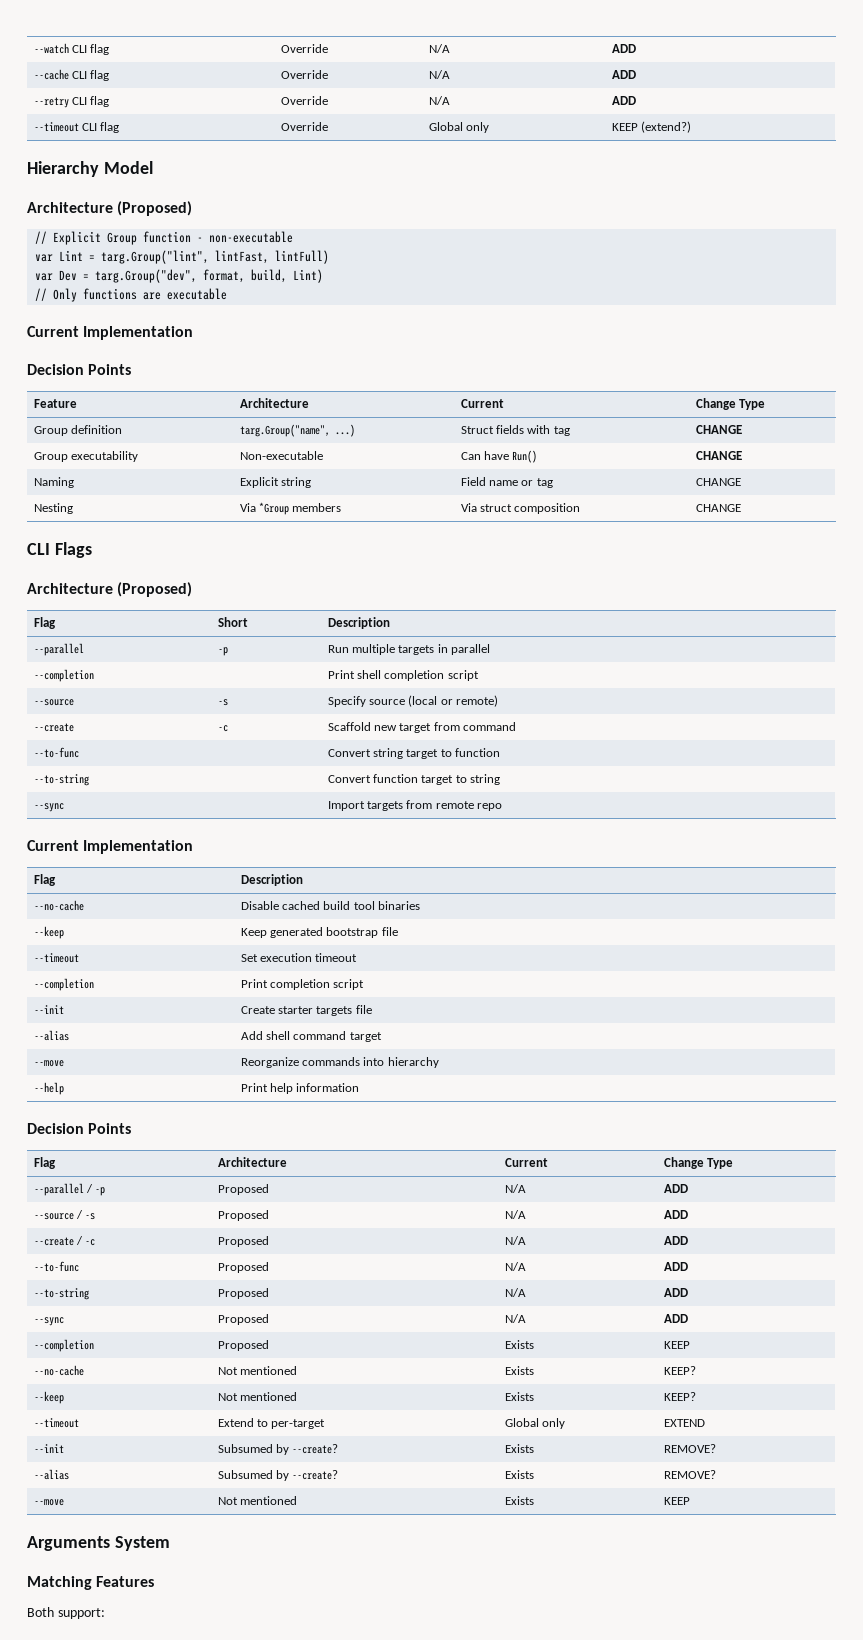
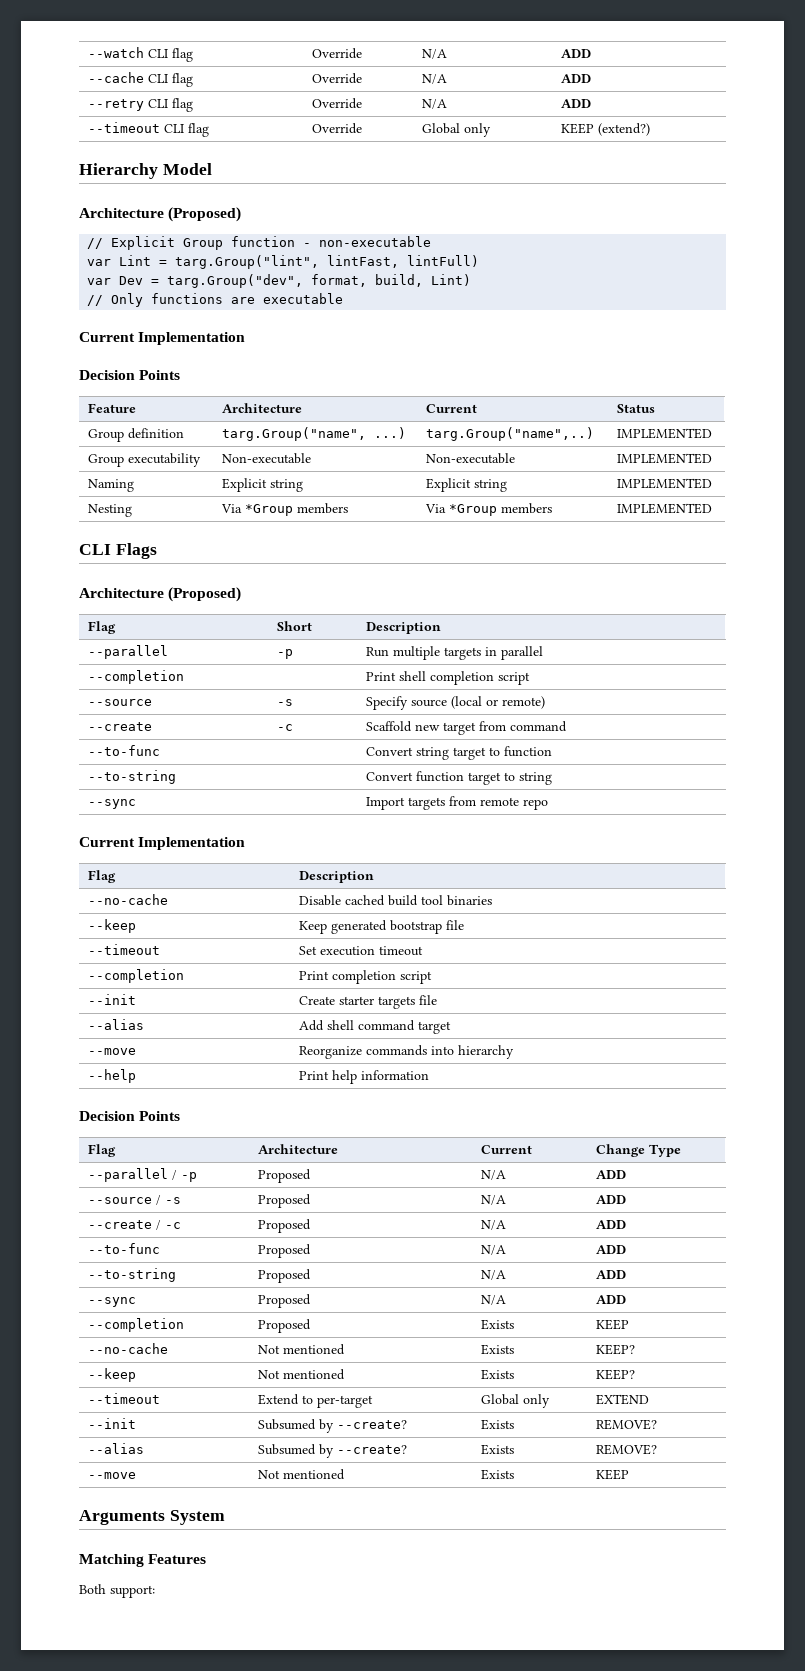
[695,398,765,410] Change Type -> [616,404,655,413] Status
[460,425,570,436] [695,425,742,434] Struct fields with tag | CHANGE -> [425,427,594,441] [616,428,712,439] targ.Group("name",..) | IMPLEMENTED
[460,450,538,463] [695,451,742,460] Can have Run() | CHANGE -> [425,453,515,464] [616,453,712,464] Non-executable | IMPLEMENTED
[460,477,553,488] [695,478,741,486] Field name or tag | CHANGE -> [425,478,507,492] [616,478,712,489] Explicit string | IMPLEMENTED
[479,503,581,514] [695,504,741,512] struct composition | CHANGE -> [448,503,552,516] [616,503,712,514] *Group members | IMPLEMENTED

